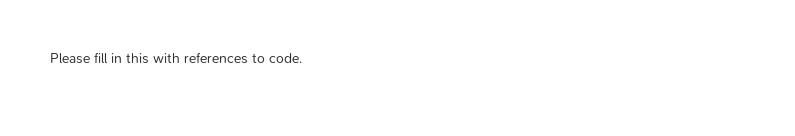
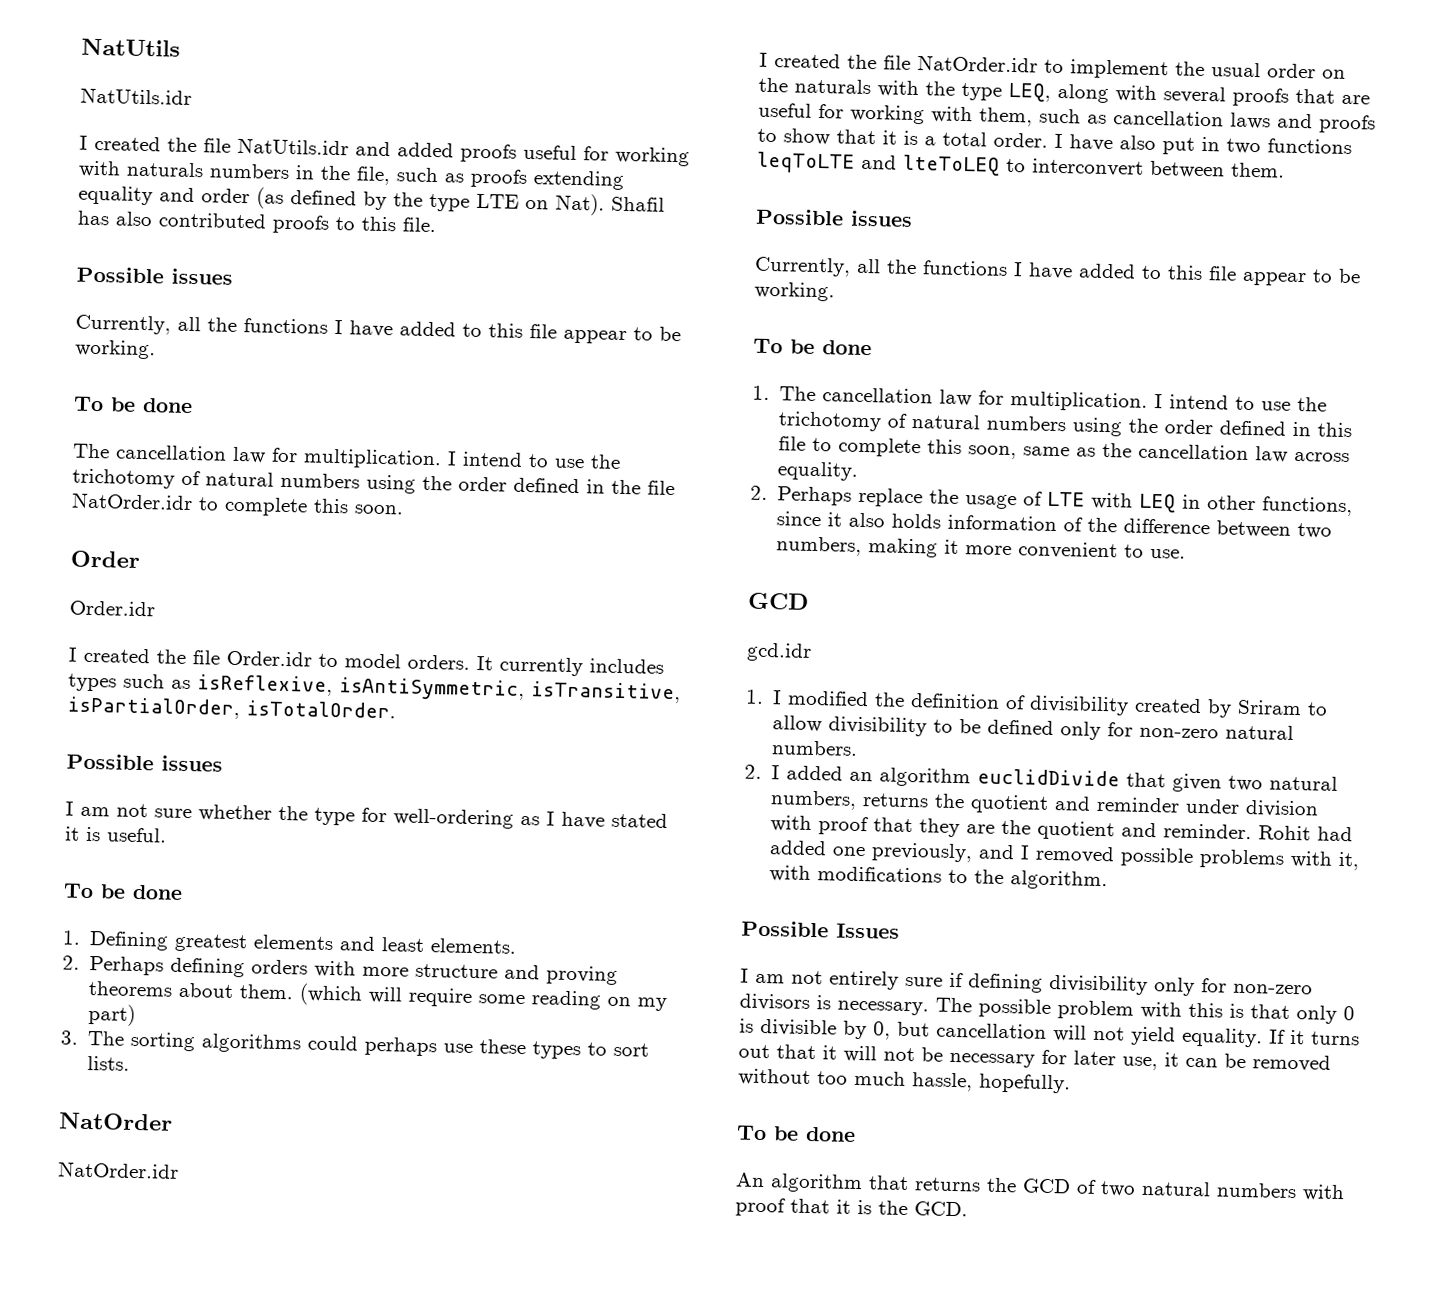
[50,52,302,64] Please fill in this with references to code. -> [81,38,180,57] [80,87,192,105] [79,135,690,167] [78,160,625,190] [78,185,665,216] [77,210,437,234] [76,266,233,285] [75,314,681,345] [75,339,156,360] [73,396,193,414] [72,443,621,470] [72,468,675,496] [71,492,404,517] [70,550,141,568] [69,600,155,617] [68,647,664,677] [68,673,681,704] [67,696,396,720] [66,753,223,772] [65,801,668,829] [65,826,167,843] [63,883,183,900] [62,930,518,954] [62,955,619,985] [88,981,668,1012] [88,1004,137,1026] [60,1030,650,1060] [87,1055,131,1071] [59,1112,173,1131] [58,1161,179,1179] [759,52,1346,80] [758,77,1370,107] [758,102,1376,134] [757,128,1352,155] [757,151,1285,179] [755,208,913,227] [754,256,1361,287] [754,281,835,302] [753,338,872,356] [752,385,1328,412] [778,411,1353,438] [778,436,1351,463] [777,461,860,481] [750,485,1354,517] [776,511,1333,539] [776,536,1187,560] [747,592,809,610] [746,642,812,662] [745,689,1329,718] [772,715,1295,740] [771,740,859,756] [744,764,1339,793] [770,790,1320,818] [770,815,1354,842] [769,840,1361,871] [769,865,1109,891] [741,920,900,939] [740,968,1313,996] [739,993,1355,1024] [739,1018,1360,1048] [738,1044,1331,1072] [738,1068,1071,1094] [736,1125,856,1142] [735,1172,1345,1202] [735,1197,968,1217] NatUtils // NatUtils.idr // I created the file NatUtils.idr and added proofs useful for working with naturals numbers in the file, such as proofs extending equality and order (as defined by the type LTE on Nat). Shafil has also contributed proofs to this file. // Possible issues // Currently, all the functions I have added to this file appear to be working. // To be done // The cancellation law for multiplication. I intend to use the trichotomy of natural numbers using the order defined in the file NatOrder.idr to complete this soon. // Order // Order.idr // I created the file Order.idr to model orders. It currently includes types such as isReflexive, isAntiSymmetric, isTransitive, isPartialOrder, isTotalOrder. // Possible issues // I am not sure whether the type for well-ordering as I have stated it is useful. // To be done // 1. Defining greatest elements and least elements. // 2. Perhaps defining orders with more structure and proving theorems about them. (which will require some reading on my part) // 3. The sorting algorithms could perhaps use these types to sort lists. // NatOrder // NatOrder.idr // I created the file NatOrder.idr to implement the usual order on the naturals with the type LEQ, along with several proofs that are useful for working with them, such as cancellation laws and proofs to show that it is a total order. I have also put in two functions leqToLTE and lteToLEQ to interconvert between them. // Possible issues // Currently, all the functions I have added to this file appear to be working. // To be done // 1. The cancellation law for multiplication. I intend to use the trichotomy of natural numbers using the order defined in this file to complete this soon, same as the cancellation law across equality. // 2. Perhaps replace the usage of LTE with LEQ in other functions, since it also holds information of the difference between two numbers, making it more convenient to use. // GCD // gcd.idr // 1. I modified the definition of divisibility created by Sriram to allow divisibility to be defined only for non-zero natural numbers. // 2. I added an algorithm euclidDivide that given two natural numbers, returns the quotient and reminder under division with proof that they are the quotient and reminder. Rohit had added one previously, and I removed possible problems with it, with modifications to the algorithm. // Possible Issues // I am not entirely sure if defining divisibility only for non-zero divisors is necessary. The possible problem with this is that only 0 is divisible by 0, but cancellation will not yield equality. If it turns out that it will not be necessary for later use, it can be removed without too much hassle, hopefully. // To be done // An algorithm that returns the GCD of two natural numbers with proof that it is the GCD.

